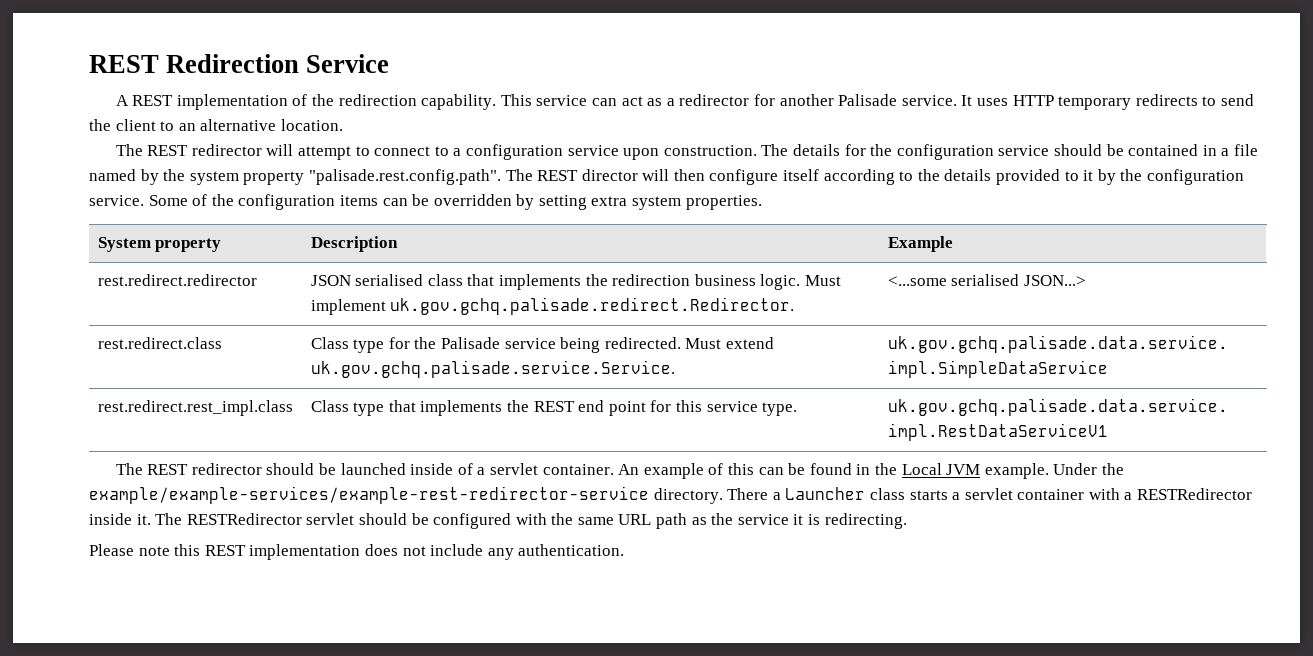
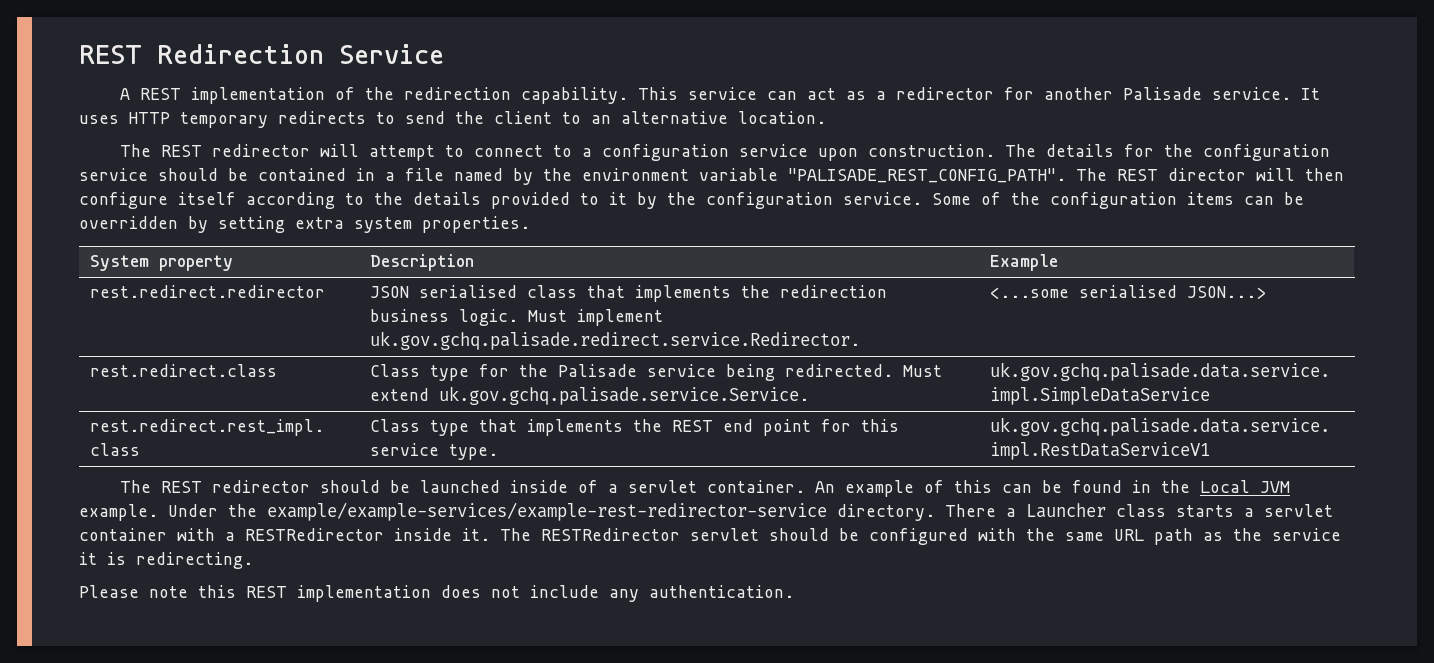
[189,169,501,185] system property "palisade.rest.config.path". -> [582,168,1066,183] environment variable "PALISADE_REST_CONFIG_PATH".
[390,297,795,315] uk.gov.gchq.palisade.redirect.Redirector. -> [369,331,860,350] uk.gov.gchq.palisade.redirect.service.Redirector.

